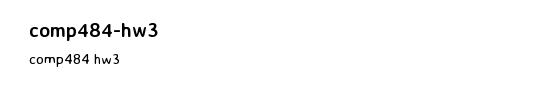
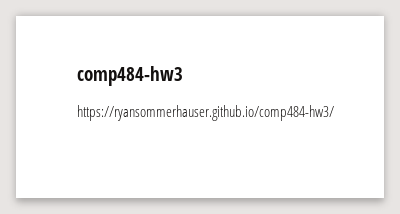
[29,54,120,67] comp484 hw3 -> [77,105,334,121] https://ryansommerhauser.github.io/comp484-hw3/

